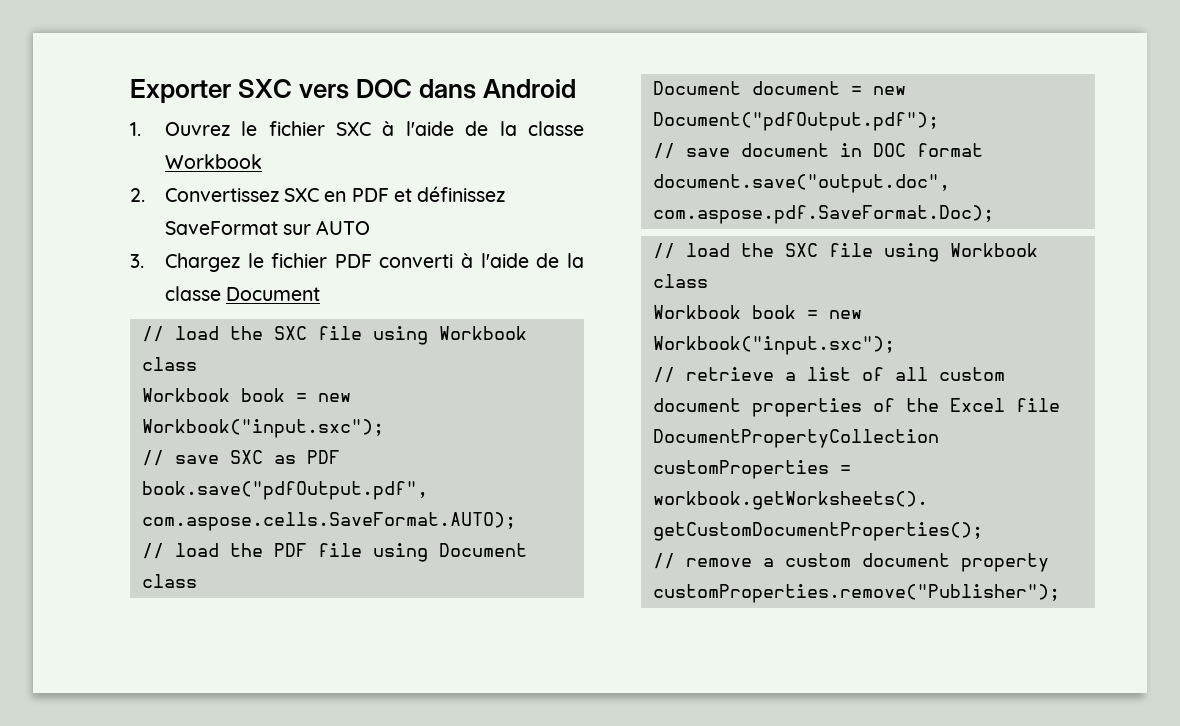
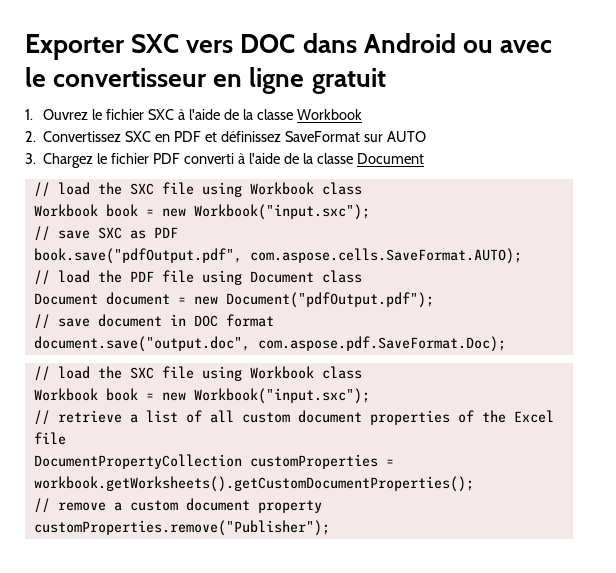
(577, 88) none -> [462,40,553,53] [25,67,386,94] ou avec le convertisseur en ligne gratuit

